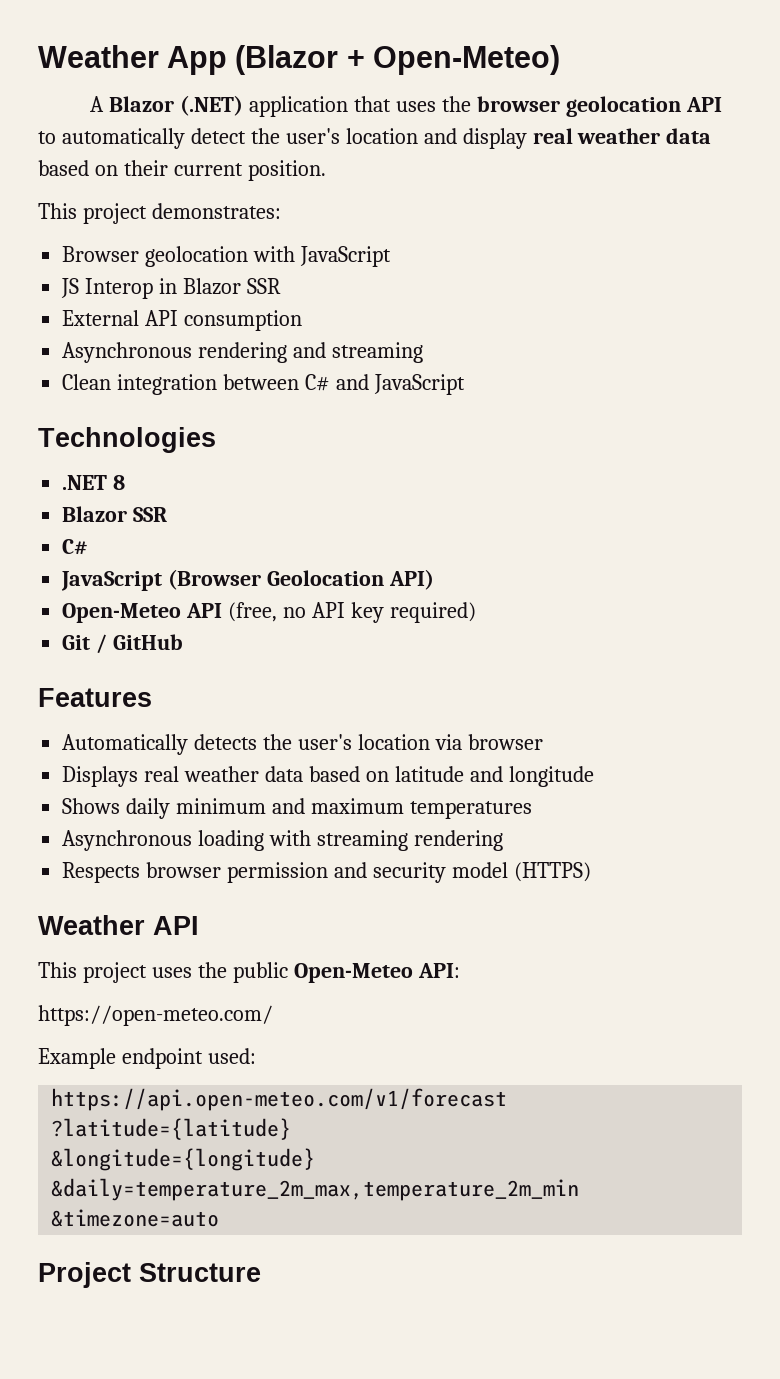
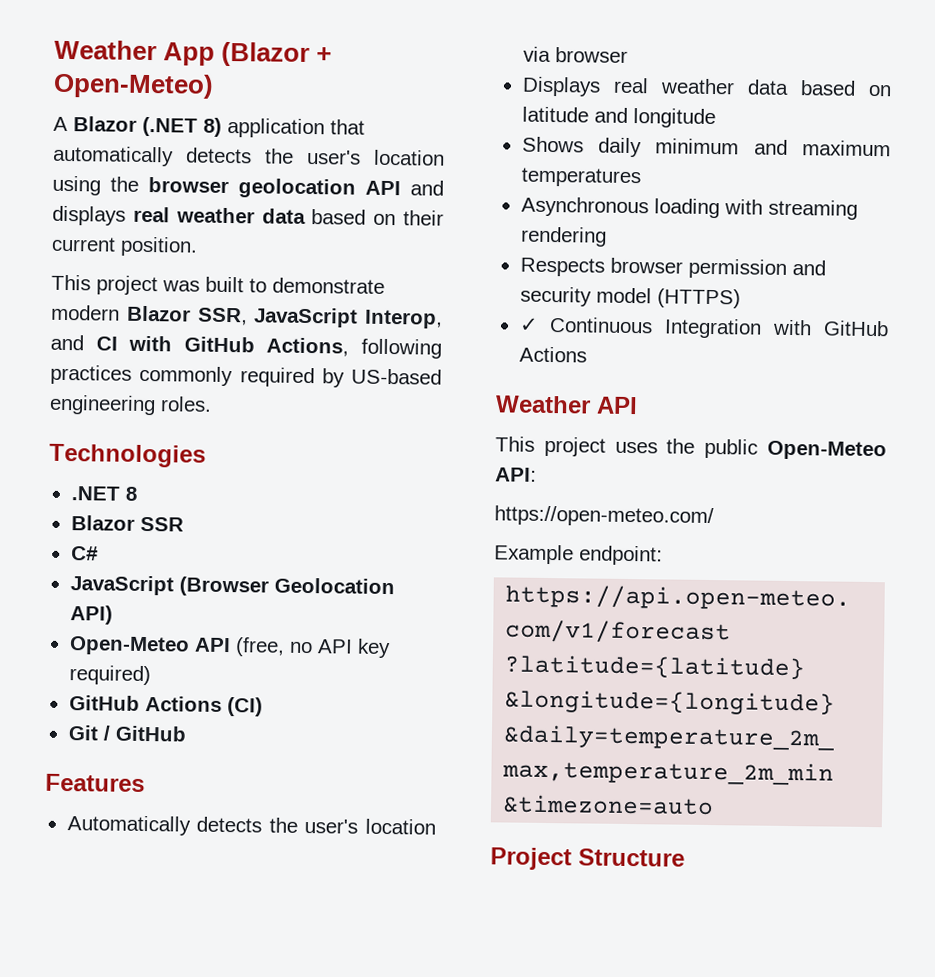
[179,95,722,117] [38,128,527,149] (.NET) application that uses the browser geolocation API to automatically detect the user's location and display -> [142,116,365,139] [52,145,445,167] [52,175,444,199] [52,205,126,226] (.NET 8) application that automatically detects the user's location using the browser geolocation API and displays
[151,203,281,219] [62,246,392,267] [61,278,281,299] [62,310,303,331] [62,342,424,363] [62,374,465,395] demonstrates: // Browser geolocation with JavaScript // JS Interop in Blazor SSR // External API consumption // Asynchronous rendering and streaming // Clean integration between C# and JavaScript -> [162,276,385,294] [51,304,443,329] [50,334,442,359] [50,364,442,388] [49,394,212,416] was built to demonstrate modern Blazor SSR, JavaScript Interop, and CI with GitHub Actions, following practices commonly required by US-based engineering roles.
(476, 612) none -> [68,695,263,717] // GitHub Actions (CI)
(591, 872) none -> [518,317,889,339] [518,346,587,363] // ✓ Continuous Integration with GitHub Actions
[121,1048,256,1069] endpoint used: -> [579,545,663,566] endpoint:

